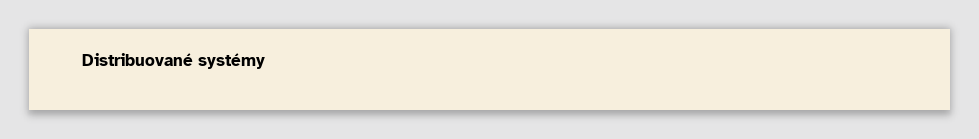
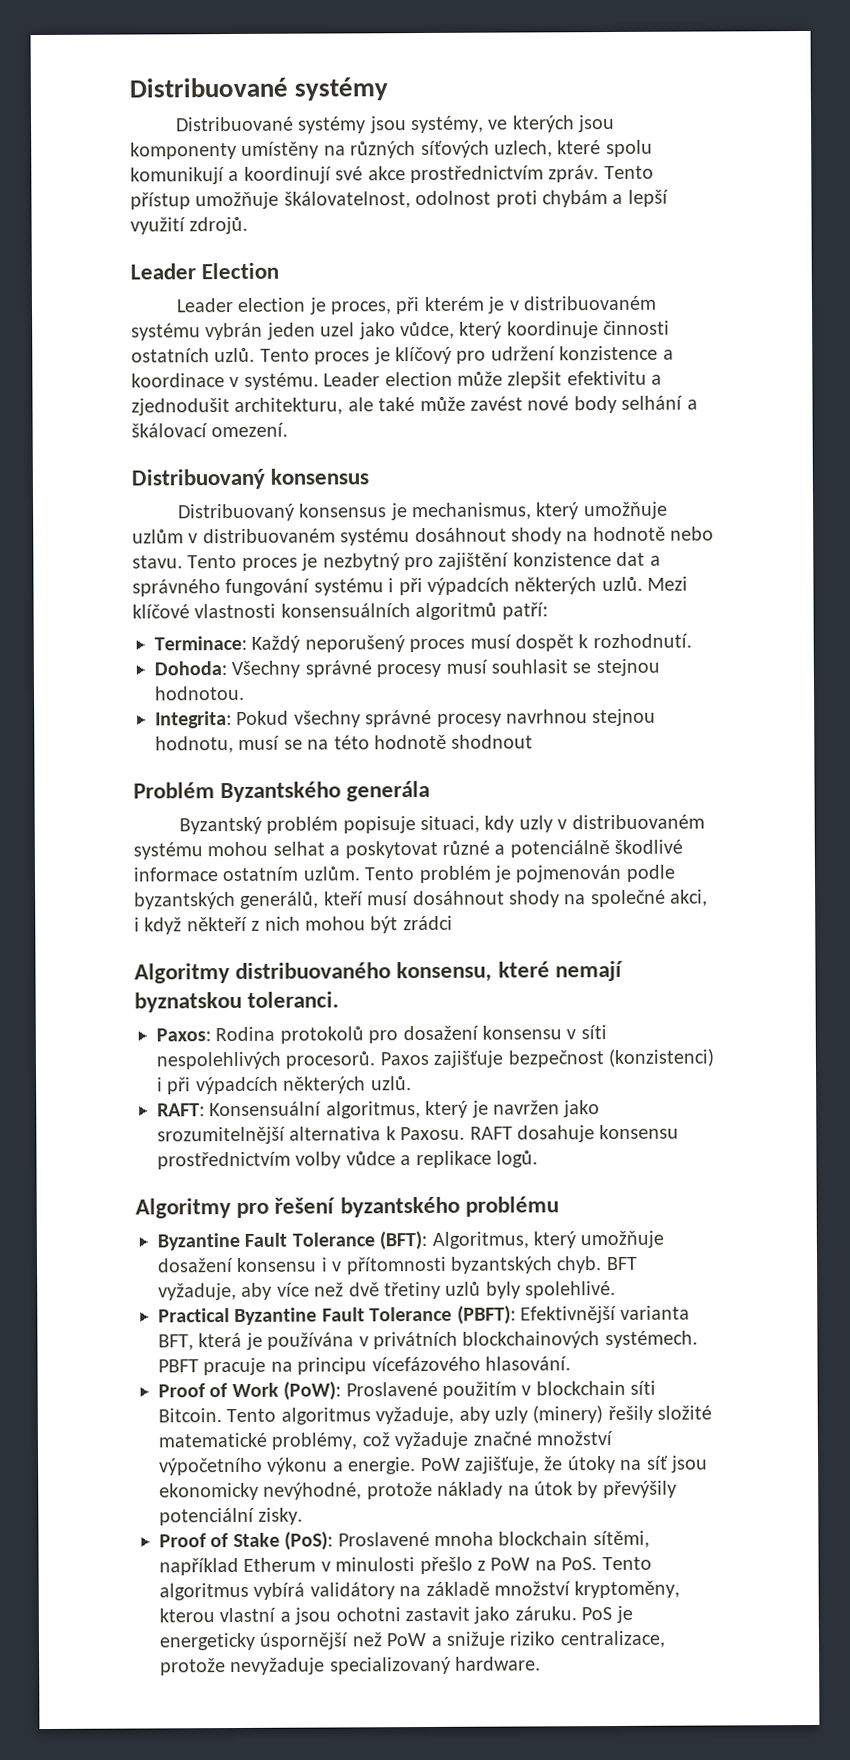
[82,53,265,69] Distribuované systémy -> [129,77,389,101] [175,114,616,134] [130,139,653,160] [130,165,654,185] [130,189,669,210] [130,216,249,235] [130,262,280,280] [175,295,657,315] [131,320,671,341] [131,345,674,365] [131,370,663,390] [131,395,698,416] [131,422,289,438] [131,468,370,490] [177,501,668,522] [132,526,715,546] [132,551,661,571] [132,576,689,597] [132,602,548,621] [154,633,692,653] [154,658,660,679] [154,685,245,701] [155,708,657,729] [155,734,534,754] [133,780,431,803] [178,814,705,835] [133,839,684,860] [133,864,676,884] [134,889,709,910] [134,915,453,935] [134,960,623,984] [134,991,340,1013] [156,1025,607,1044] [156,1048,714,1070] [157,1076,412,1095] [157,1100,601,1119] [157,1124,680,1145] [157,1150,538,1170] [135,1196,559,1219] [157,1230,665,1251] [157,1256,638,1275] [158,1281,617,1301] [158,1305,691,1326] [158,1330,698,1351] [158,1356,571,1376] [158,1380,657,1401] [158,1405,713,1425] [158,1431,613,1450] [159,1455,708,1476] [159,1480,677,1501] [159,1507,304,1526] [159,1530,650,1551] [159,1556,652,1576] [159,1580,681,1601] [159,1605,633,1625] [159,1630,666,1651] [160,1656,542,1676] Distribuované systémy // Distribuované systémy jsou systémy, ve kterých jsou komponenty umístěny na různých síťových uzlech, které spolu komunikují a koordinují své akce prostřednictvím zpráv. Tento přístup umožňuje škálovatelnost, odolnost proti chybám a lepší využití zdrojů. // Leader Election // Leader election je proces, při kterém je v distribuovaném systému vybrán jeden uzel jako vůdce, který koordinuje činnosti ostatních uzlů. Tento proces je klíčový pro udržení konzistence a koordinace v systému. Leader election může zlepšit efektivitu a zjednodušit architekturu, ale také může zavést nové body selhání a škálovací omezení. // Distribuovaný konsensus // Distribuovaný konsensus je mechanismus, který umožňuje uzlům v distribuovaném systému dosáhnout shody na hodnotě nebo stavu. Tento proces je nezbytný pro zajištění konzistence dat a správného fungování systému i při výpadcích některých uzlů. Mezi klíčové vlastnosti konsensuálních algoritmů patří: // Terminace: Každý neporušený proces musí dospět k rozhodnutí. // Dohoda: Všechny správné procesy musí souhlasit se stejnou hodnotou. // Integrita: Pokud všechny správné procesy navrhnou stejnou hodnotu, musí se na této hodnotě shodnout // Problém Byzantského generála // Byzantský problém popisuje situaci, kdy uzly v distribuovaném systému mohou selhat a poskytovat různé a potenciálně škodlivé informace ostatním uzlům. Tento problém je pojmenován podle byzantských generálů, kteří musí dosáhnout shody na společné akci, i když někteří z nich mohou být zrádci // Algoritmy distribuovaného konsensu, které nemají byznatskou toleranci. // Paxos: Rodina protokolů pro dosažení konsensu v síti nespolehlivých procesorů. Paxos zajišťuje bezpečnost (konzistenci) i při výpadcích některých uzlů. // RAFT: Konsensuální algoritmus, který je navržen jako srozumitelnější alternativa k Paxosu. RAFT dosahuje konsensu prostřednictvím volby vůdce a replikace logů. // Algoritmy pro řešení byzantského problému // Byzantine Fault Tolerance (BFT): Algoritmus, který umožňuje dosažení konsensu i v přítomnosti byzantských chyb. BFT vyžaduje, aby více než dvě třetiny uzlů byly spolehlivé. // Practical Byzantine Fault Tolerance (PBFT): Efektivnější varianta BFT, která je používána v privátních blockchainových systémech. PBFT pracuje na principu vícefázového hlasování. // Proof of Work (PoW): Proslavené použitím v blockchain síti Bitcoin. Tento algoritmus vyžaduje, aby uzly (minery) řešily složité matematické problémy, což vyžaduje značné množství výpočetního výkonu a energie. PoW zajišťuje, že útoky na síť jsou ekonomicky nevýhodné, protože náklady na útok by převýšily potenciální zisky. // Proof of Stake (PoS): Proslavené mnoha blockchain sítěmi, například Etherum v minulosti přešlo z PoW na PoS. Tento algoritmus vybírá validátory na základě množství kryptoměny, kterou vlastní a jsou ochotni zastavit jako záruku. PoS je energeticky úspornější než PoW a snižuje riziko centralizace, protože nevyžaduje specializovaný hardware.

